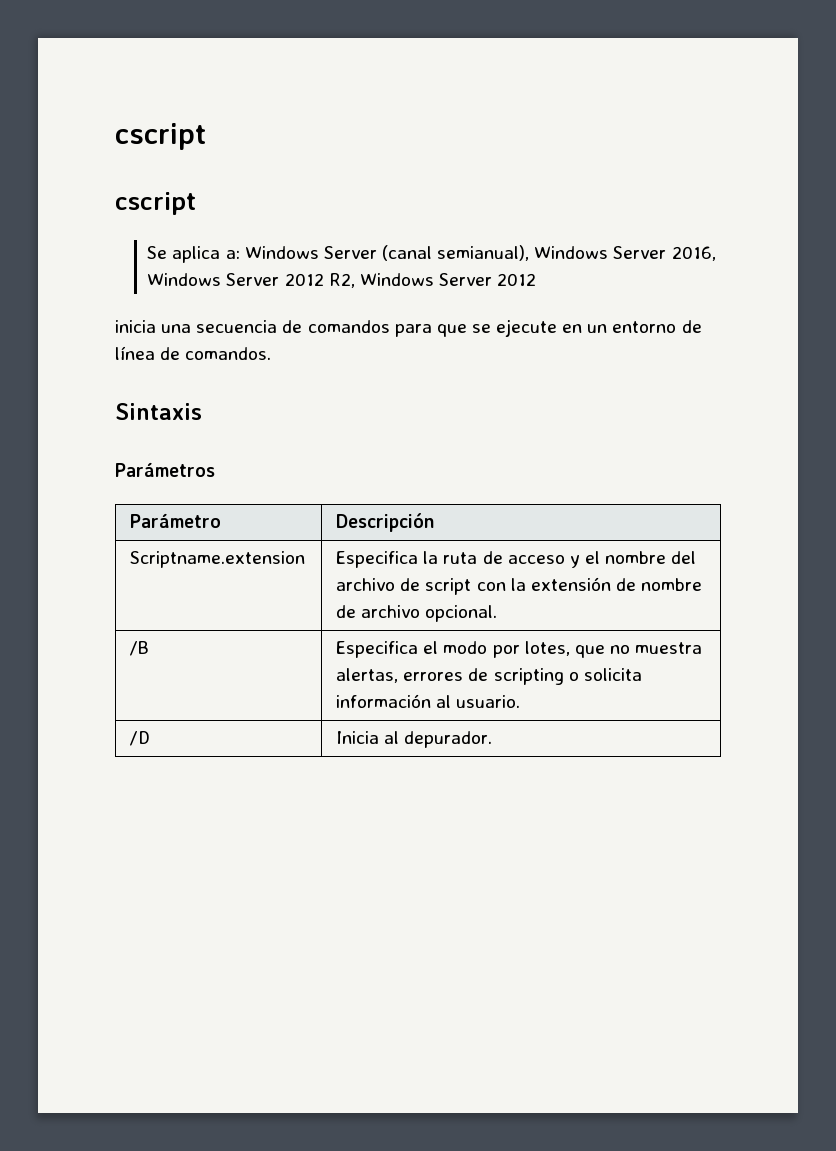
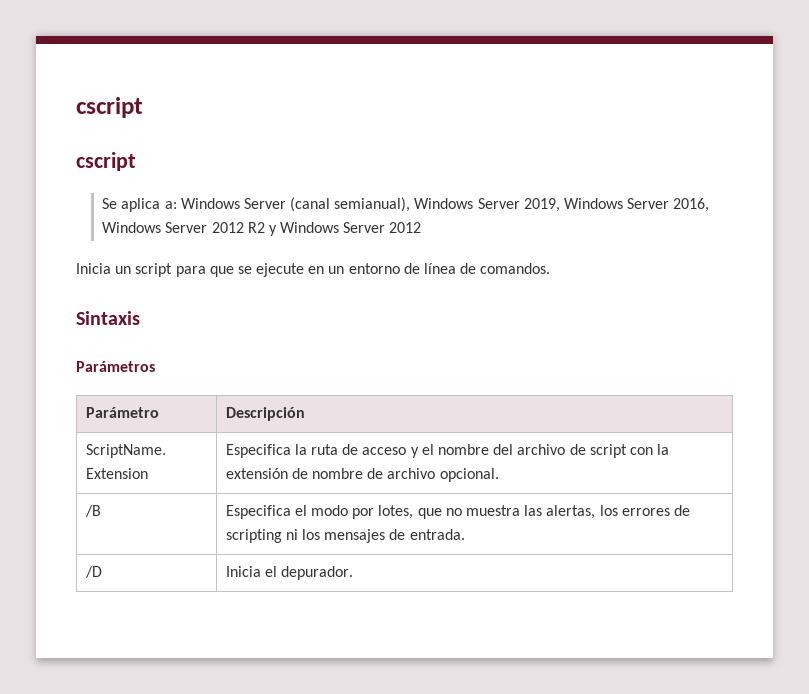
(667, 252) none -> [523,198,670,212] 2019, Windows Server
[328,273,355,288] R2, -> [247,222,277,236] R2 y
[115,320,390,333] inicia una secuencia de comandos -> [76,263,173,277] Inicia un script
[130,551,306,568] Scriptname.extension -> [85,444,166,458] [85,468,148,479] ScriptName. Extension
[336,668,642,685] [336,694,521,708] alertas, errores de scripting o solicita información al usuario. -> [524,505,690,519] [225,529,465,543] las alertas, los errores de scripting ni los mensajes de entrada.
[384,731,400,744] al -> [264,566,277,577] el

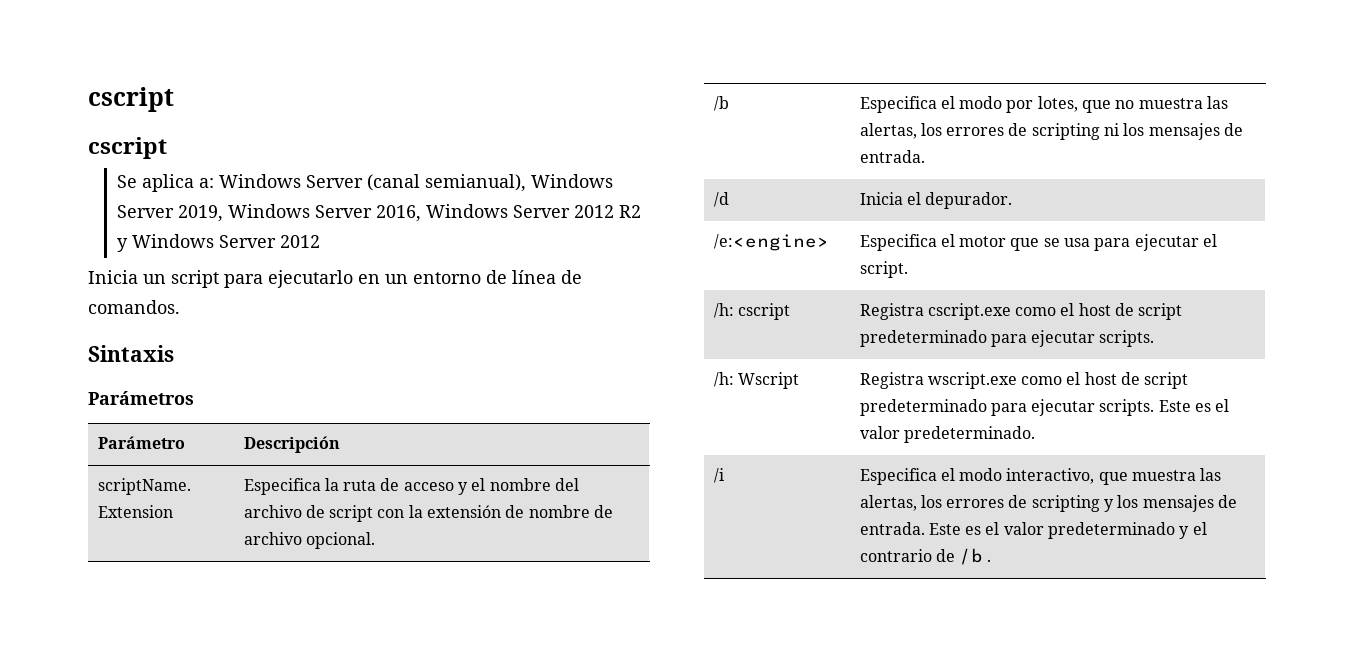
[209,263,305,277] que se ejecute -> [268,270,353,288] ejecutarlo
[85,444,166,458] ScriptName. -> [97,478,191,495] scriptName.
[84,505,101,517] /B -> [713,96,729,111] /b
[84,566,102,578] /D -> [713,192,729,207] /d
(354, 573) none -> [713,234,829,251] [859,234,1218,251] [859,261,908,278] [713,303,790,320] [859,303,1183,320] [859,330,1155,347] [713,372,799,389] [859,372,1189,389] [859,399,1230,416] [859,426,1035,443] [713,468,724,483] [859,468,1222,485] [859,495,1238,512] [859,522,1207,539] [859,548,992,565] // /e:<engine> | Especifica el motor que se usa para ejecutar el script. // /h: cscript | Registra cscript.exe como el host de script predeterminado para ejecutar scripts. // /h: Wscript | Registra wscript.exe como el host de script predeterminado para ejecutar scripts. Este es el valor predeterminado. // /i | Especifica el modo interactivo, que muestra las alertas, los errores de scripting y los mensajes de entrada. Este es el valor predeterminado y el contrario de /b .

